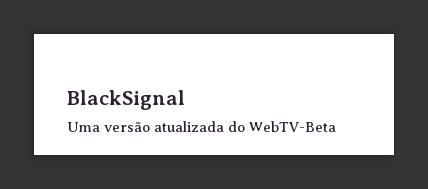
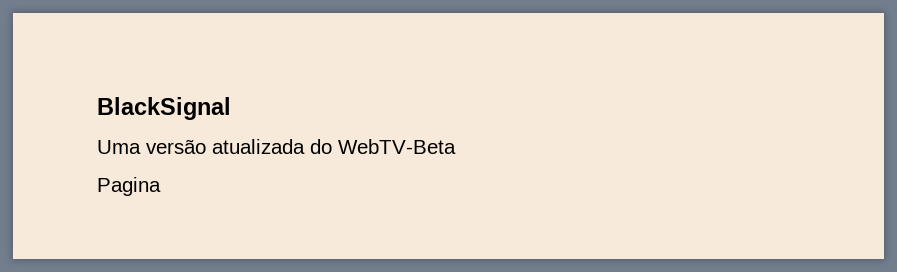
(336, 126) none -> [97,177,161,196] // Pagina

